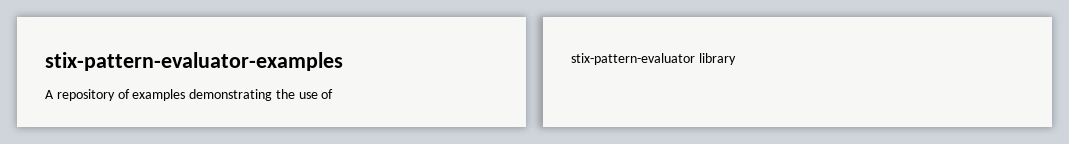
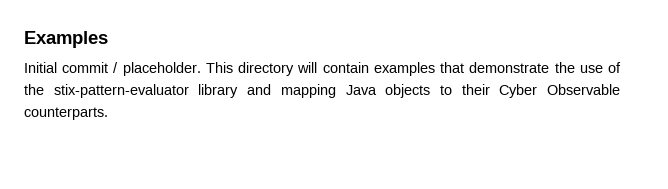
[45,52,343,71] [45,89,273,101] stix-pattern-evaluator-examples // A repository of examples demonstrating -> [24,31,108,48] [24,62,550,76] Examples // Initial commit / placeholder. This directory will contain examples that demonstrate
(334, 94) none -> [24,84,44,95] the
(736, 59) none -> [247,84,620,98] [24,107,108,120] and mapping Java objects to their Cyber Observable counterparts.

